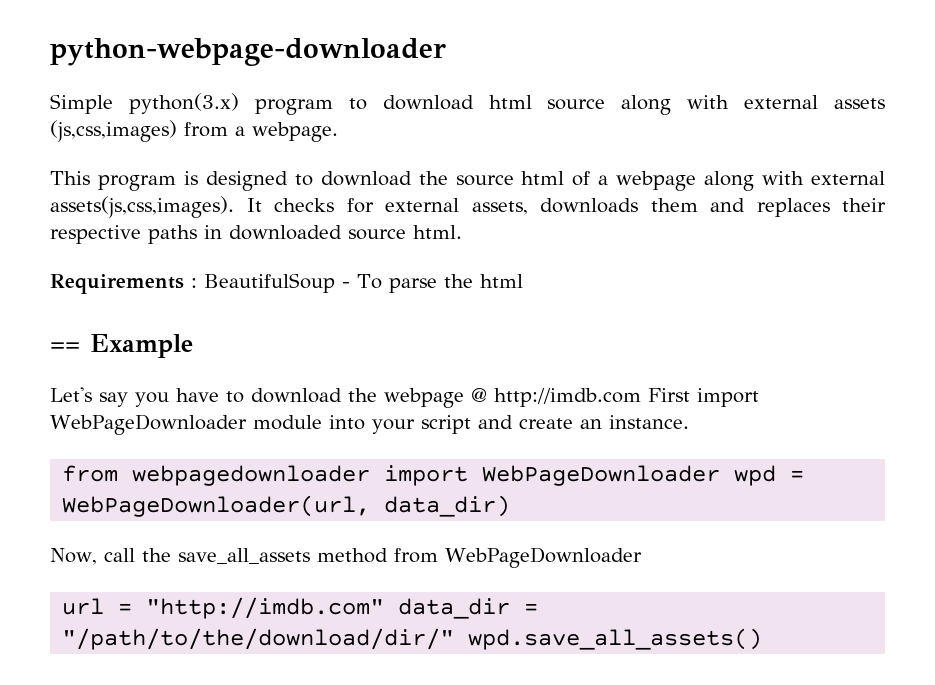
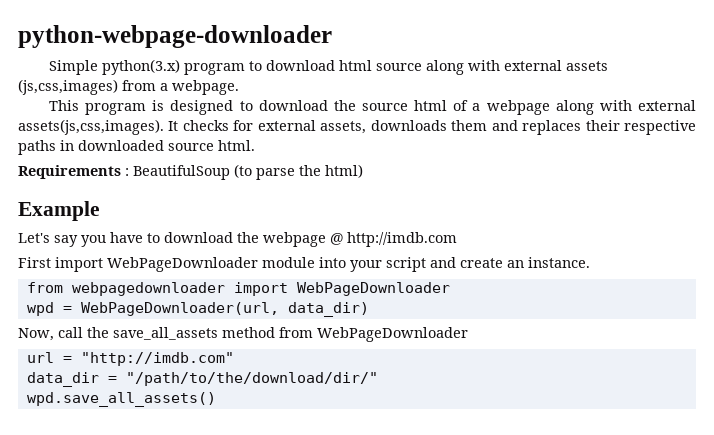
[342,274,523,293] [50,342,80,352] - To parse the html // == -> [234,164,363,180] (to parse the html) //
(641, 397) none -> (457, 239) //
(721, 475) none -> (450, 289) //
(385, 608) none -> (234, 359) //
(455, 639) none -> (378, 379) //

